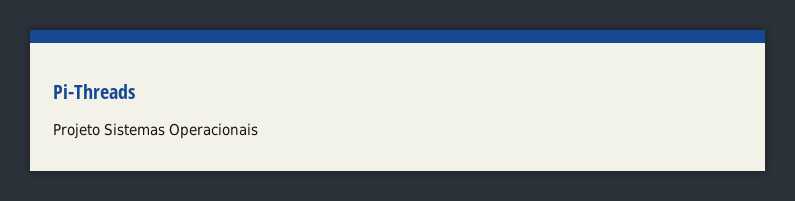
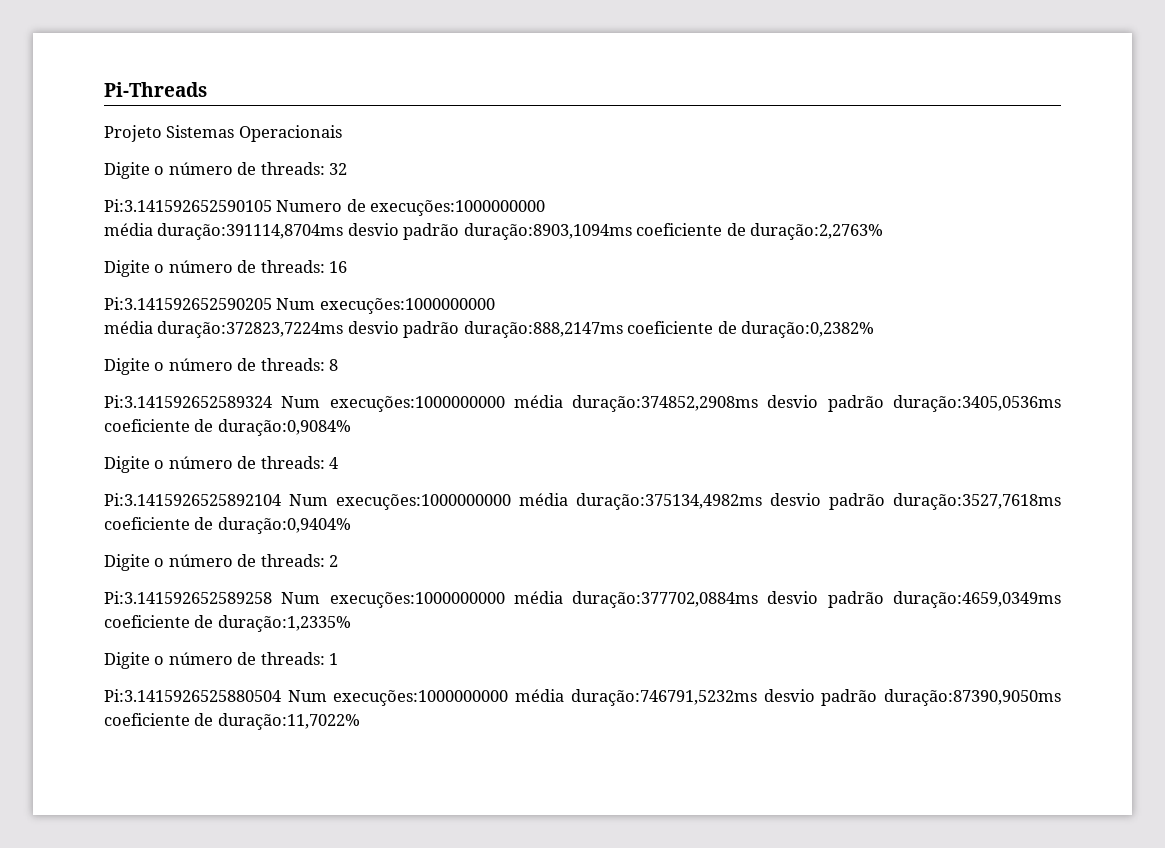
(259, 131) none -> [104,162,348,179] [104,199,546,216] [104,223,884,240] [104,260,348,277] [104,297,495,314] [104,321,875,338] [104,358,339,375] [104,395,1061,412] [104,419,351,436] [104,456,339,473] [104,493,1061,510] [104,517,351,534] [104,554,339,571] [104,591,1061,608] [104,615,351,632] [104,652,339,669] [104,689,1061,706] [104,713,360,730] // Digite o número de threads: 32 // Pi:3.141592652590105 Numero de execuções:1000000000 // média duração:391114,8704ms desvio padrão duração:8903,1094ms coeficiente de duração:2,2763% // Digite o número de threads: 16 // Pi:3.141592652590205 Num execuções:1000000000 // média duração:372823,7224ms desvio padrão duração:888,2147ms coeficiente de duração:0,2382% // Digite o número de threads: 8 // Pi:3.141592652589324 Num execuções:1000000000 média duração:374852,2908ms desvio padrão duração:3405,0536ms coeficiente de duração:0,9084% // Digite o número de threads: 4 // Pi:3.1415926525892104 Num execuções:1000000000 média duração:375134,4982ms desvio padrão duração:3527,7618ms coeficiente de duração:0,9404% // Digite o número de threads: 2 // Pi:3.141592652589258 Num execuções:1000000000 média duração:377702,0884ms desvio padrão duração:4659,0349ms coeficiente de duração:1,2335% // Digite o número de threads: 1 // Pi:3.1415926525880504 Num execuções:1000000000 média duração:746791,5232ms desvio padrão duração:87390,9050ms coeficiente de duração:11,7022%

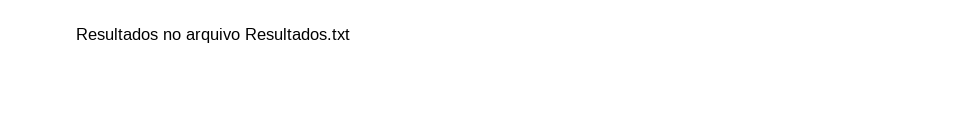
[104,82,207,97] [104,125,342,142] [104,162,348,179] [104,199,546,216] [104,223,884,240] [104,260,348,277] [104,297,495,314] [104,321,875,338] [104,358,339,375] [104,395,1061,412] [104,419,351,436] [104,456,339,473] [104,493,1061,510] [104,517,351,534] [104,554,339,571] [104,591,1061,608] [104,615,351,632] [104,652,339,669] [104,689,1061,706] [104,713,360,730] Pi-Threads // Projeto Sistemas Operacionais // Digite o número de threads: 32 // Pi:3.141592652590105 Numero de execuções:1000000000 // média duração:391114,8704ms desvio padrão duração:8903,1094ms coeficiente de duração:2,2763% // Digite o número de threads: 16 // Pi:3.141592652590205 Num execuções:1000000000 // média duração:372823,7224ms desvio padrão duração:888,2147ms coeficiente de duração:0,2382% // Digite o número de threads: 8 // Pi:3.141592652589324 Num execuções:1000000000 média duração:374852,2908ms desvio padrão duração:3405,0536ms coeficiente de duração:0,9084% // Digite o número de threads: 4 // Pi:3.1415926525892104 Num execuções:1000000000 média duração:375134,4982ms desvio padrão duração:3527,7618ms coeficiente de duração:0,9404% // Digite o número de threads: 2 // Pi:3.141592652589258 Num execuções:1000000000 média duração:377702,0884ms desvio padrão duração:4659,0349ms coeficiente de duração:1,2335% // Digite o número de threads: 1 // Pi:3.1415926525880504 Num execuções:1000000000 média duração:746791,5232ms desvio padrão duração:87390,9050ms coeficiente de duração:11,7022% -> [76,28,350,43] Resultados no arquivo Resultados.txt

